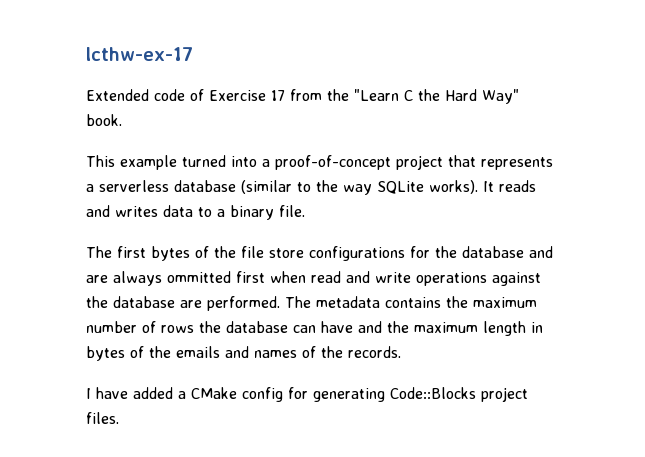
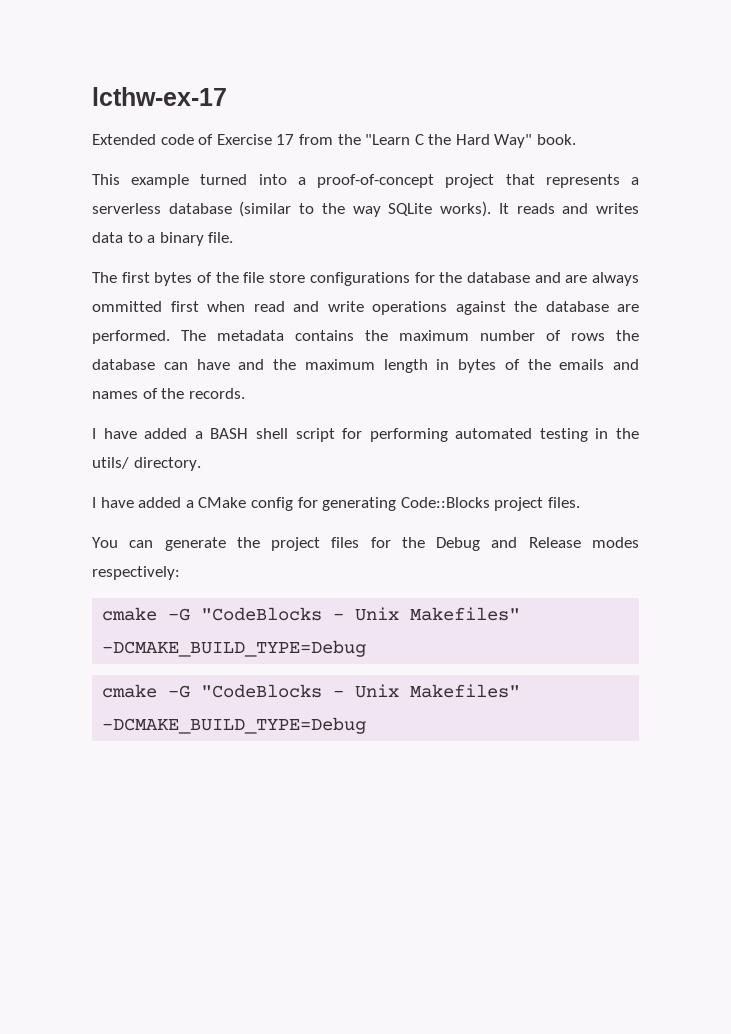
(401, 352) none -> [92,428,639,442] [92,457,201,471] // I have added a BASH shell script for performing automated testing in the utils/ directory.
(119, 418) none -> [92,537,639,551] [92,566,180,580] [102,607,521,621] [102,640,367,657] [102,684,521,698] [102,717,367,734] // You can generate the project files for the Debug and Release modes respectively: // cmake -G "CodeBlocks - Unix Makefiles" -DCMAKE_BUILD_TYPE=Debug // cmake -G "CodeBlocks - Unix Makefiles" -DCMAKE_BUILD_TYPE=Debug

